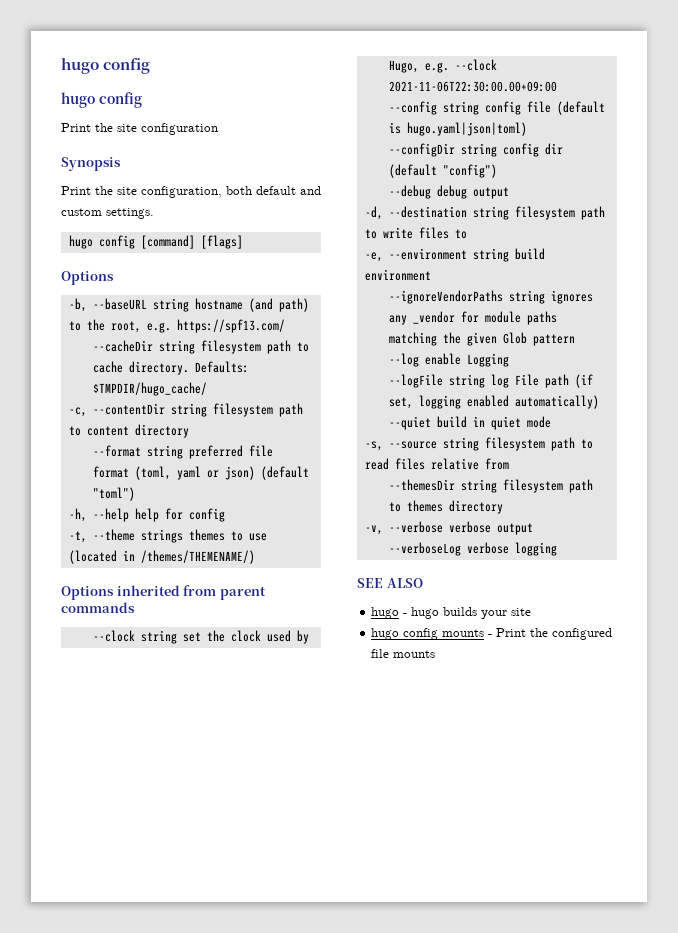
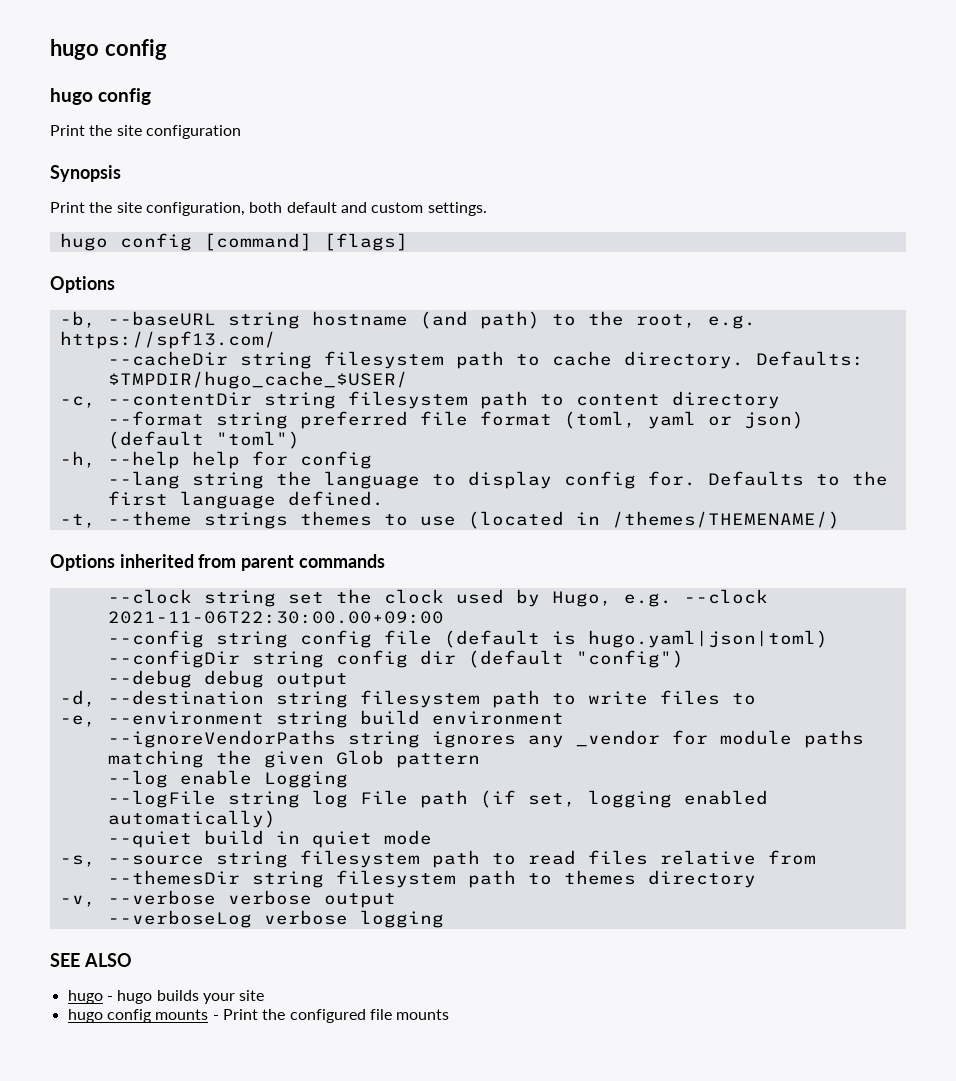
[92,382,207,396] $TMPDIR/hugo_cache/ -> [107,371,408,389] $TMPDIR/hugo_cache_$USER/
(225, 515) none -> [107,471,888,489] [107,491,384,509] // --lang string the language to display config for. Defaults to the first language defined.

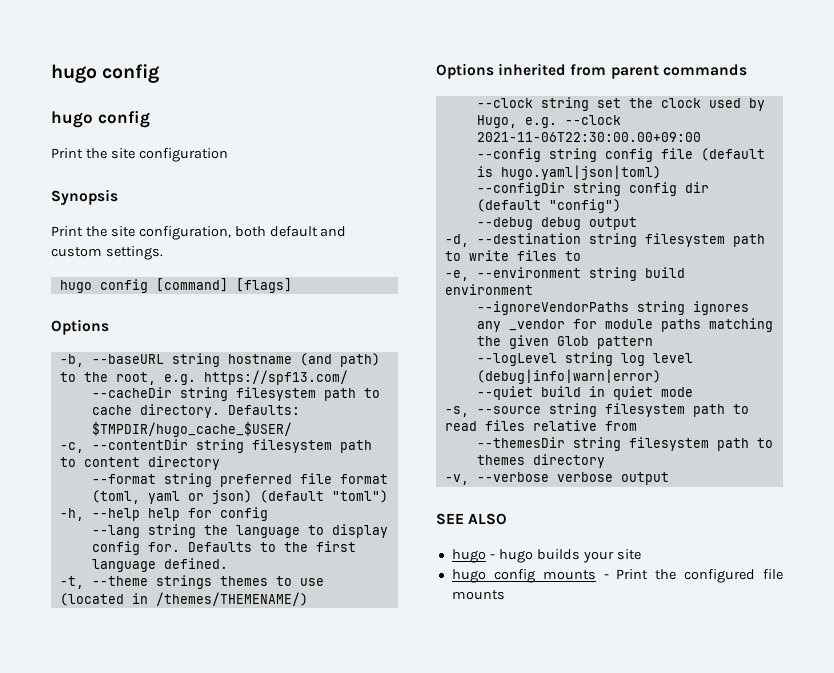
[107,770,348,788] [107,790,768,808] [107,810,276,828] --log enable Logging // --logFile string log File path (if set, logging enabled automatically) -> [476,352,693,366] [476,369,661,384] --logLevel string log level (debug|info|warn|error)
[107,910,444,928] // --verboseLog verbose logging -> (669, 478) none

